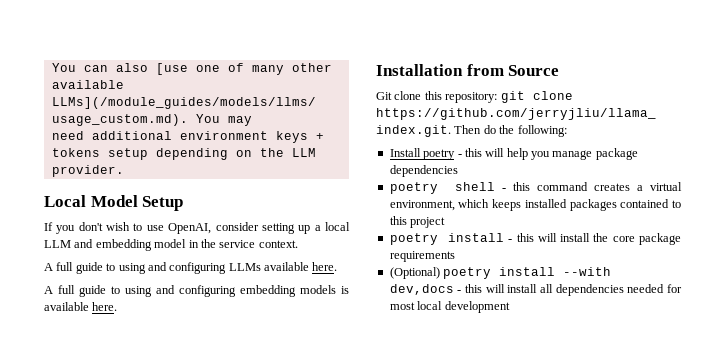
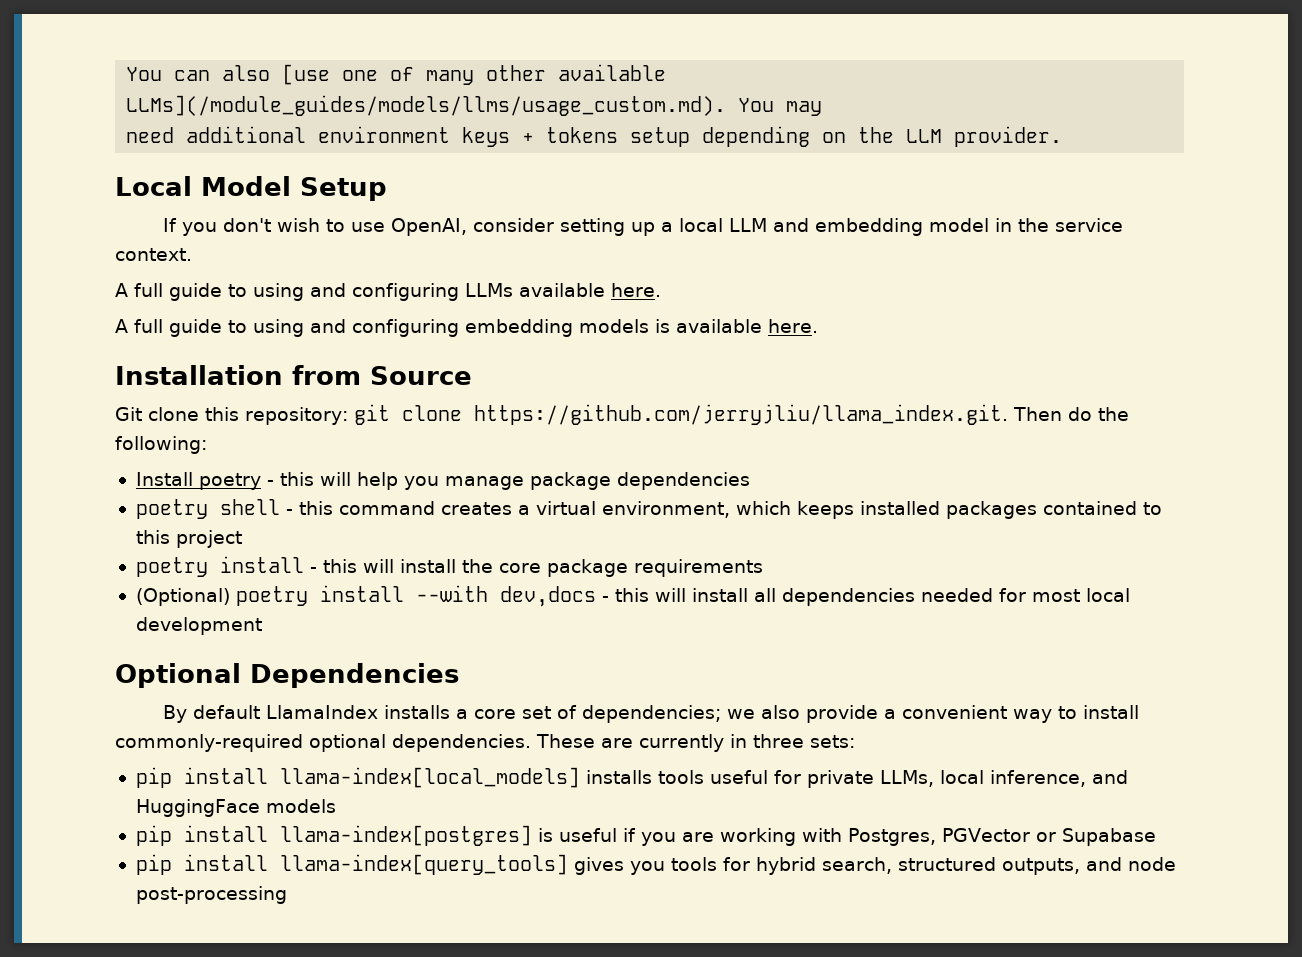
(510, 307) none -> [115,663,459,688] [162,705,1139,723] [115,734,855,752] [135,767,1128,788] [135,799,336,817] [135,825,1156,846] [135,854,1176,875] [135,886,287,904] // Optional Dependencies // By default LlamaIndex installs a core set of dependencies; we also provide a convenient way to install commonly-required optional dependencies. These are currently in three sets: // pip install llama-index[local_models] installs tools useful for private LLMs, local inference, and HuggingFace models // pip install llama-index[postgres] is useful if you are working with Postgres, PGVector or Supabase // pip install llama-index[query_tools] gives you tools for hybrid search, structured outputs, and node post-processing

